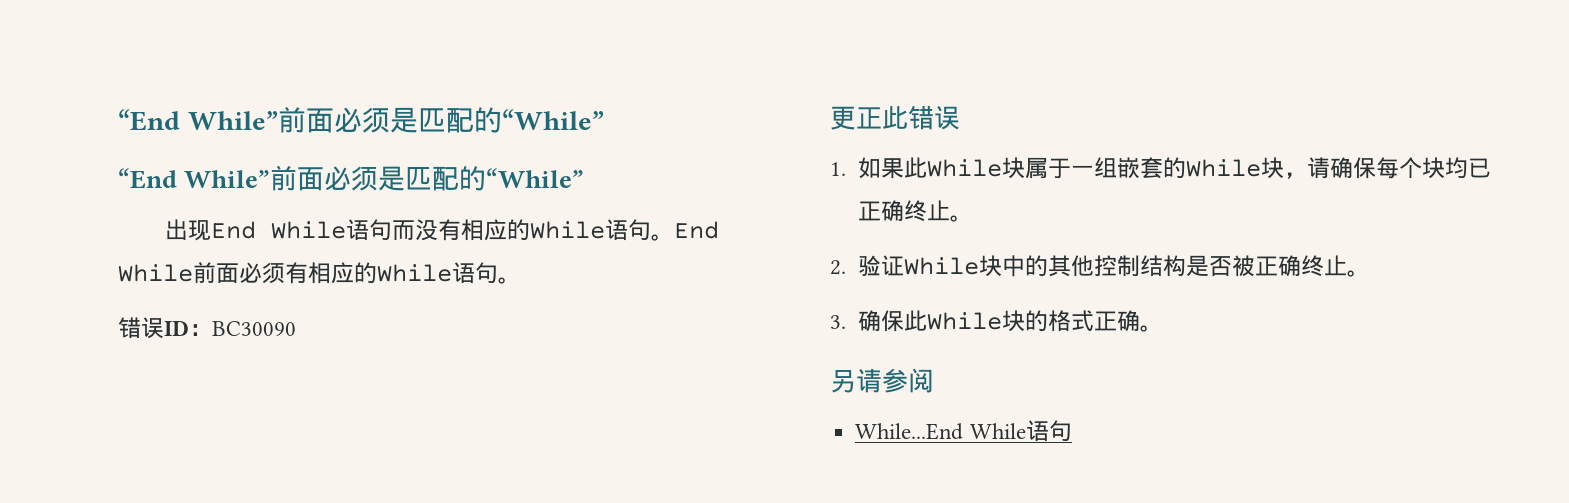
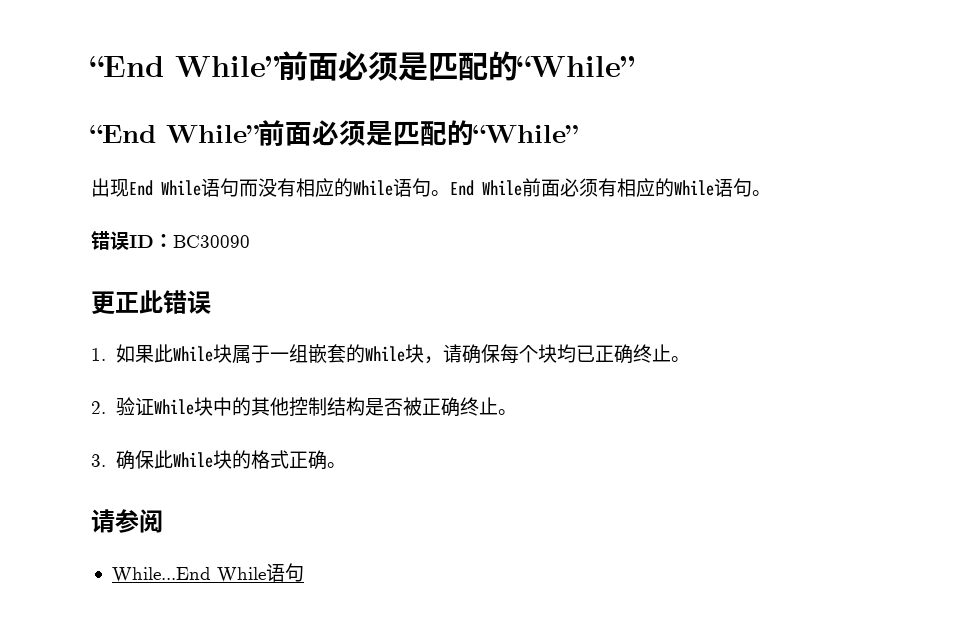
[830,369,856,393] 另 -> (346, 465) none

